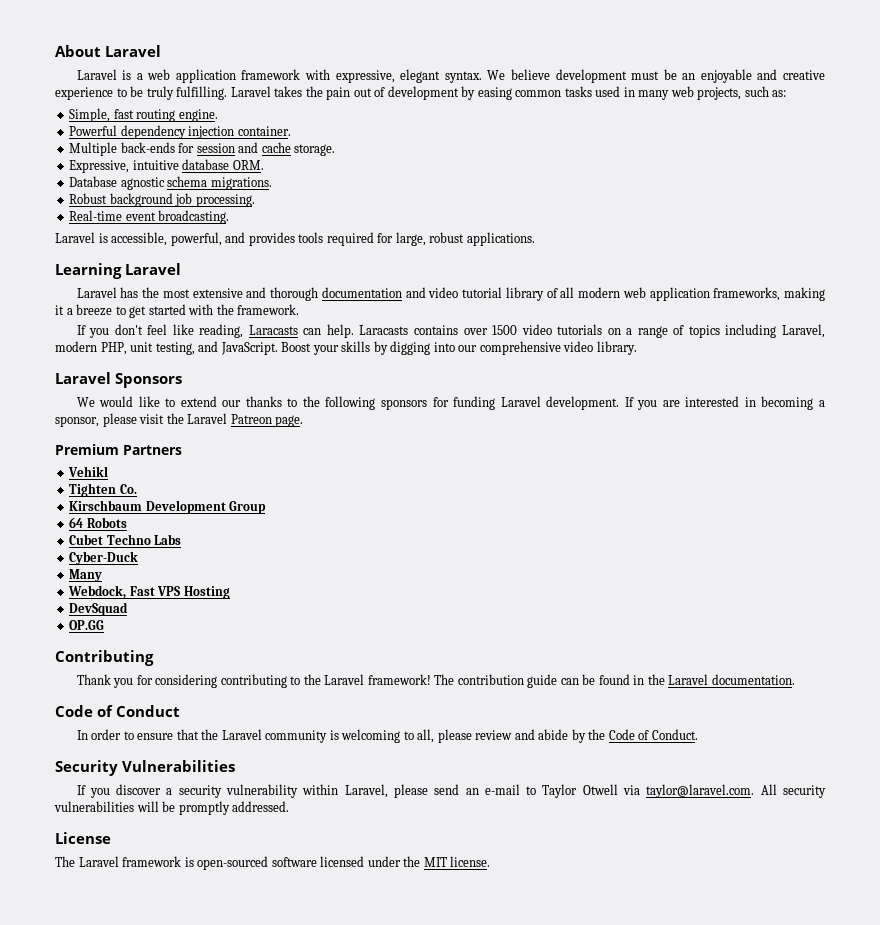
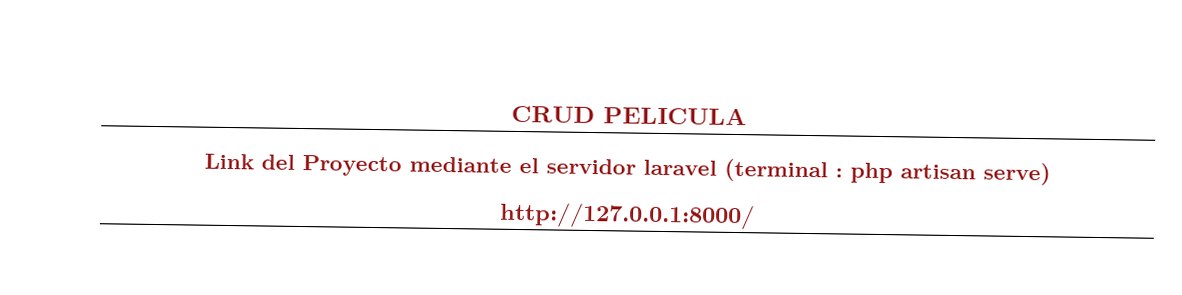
[55,45,161,57] [76,69,826,83] [55,86,787,100] [69,108,218,122] [69,125,291,139] [69,142,336,156] [69,159,264,173] [69,176,272,190] [69,193,255,207] [69,210,230,224] [55,232,535,246] [55,263,181,279] [76,287,825,301] [55,304,300,318] [76,324,826,338] [55,341,637,355] [55,372,182,388] [76,396,826,410] [55,413,304,427] [55,444,182,455] [68,466,109,477] [69,483,137,497] [69,500,267,514] [69,517,127,528] [69,534,182,545] [69,551,139,565] [69,569,103,582] [68,585,230,599] [69,602,129,616] [69,620,105,630] [55,650,154,666] [76,674,795,688] [55,705,180,717] [76,729,698,743] [55,760,235,776] [76,784,827,798] [54,801,290,815] [55,832,111,844] [55,856,491,870] About Laravel // Laravel is a web application framework with expressive, elegant syntax. We believe development must be an enjoyable and creative experience to be truly fulfilling. Laravel takes the pain out of development by easing common tasks used in many web projects, such as: // Simple, fast routing engine. // Powerful dependency injection container. // Multiple back-ends for session and cache storage. // Expressive, intuitive database ORM. // Database agnostic schema migrations. // Robust background job processing. // Real-time event broadcasting. // Laravel is accessible, powerful, and provides tools required for large, robust applications. // Learning Laravel // Laravel has the most extensive and thorough documentation and video tutorial library of all modern web application frameworks, making it a breeze to get started with the framework. // If you don't feel like reading, Laracasts can help. Laracasts contains over 1500 video tutorials on a range of topics including Laravel, modern PHP, unit testing, and JavaScript. Boost your skills by digging into our comprehensive video library. // Laravel Sponsors // We would like to extend our thanks to the following sponsors for funding Laravel development. If you are interested in becoming a sponsor, please visit the Laravel Patreon page. // Premium Partners // Vehikl // Tighten Co. // Kirschbaum Development Group // 64 Robots // Cubet Techno Labs // Cyber-Duck // Many // Webdock, Fast VPS Hosting // DevSquad // OP.GG // Contributing // Thank you for considering contributing to the Laravel framework! The contribution guide can be found in the Laravel documentation. // Code of Conduct // In order to ensure that the Laravel community is welcoming to all, please review and abide by the Code of Conduct. // Security Vulnerabilities // If you discover a security vulnerability within Laravel, please send an e-mail to Taylor Otwell via taylor@laravel.com. All security vulnerabilities will be promptly addressed. // License // The Laravel framework is open-sourced software licensed under the MIT license. -> [510,105,747,126] [204,153,1051,186] [499,201,755,231] CRUD PELICULA // Link del Proyecto mediante el servidor laravel (terminal : php artisan serve) // http://127.0.0.1:8000/

